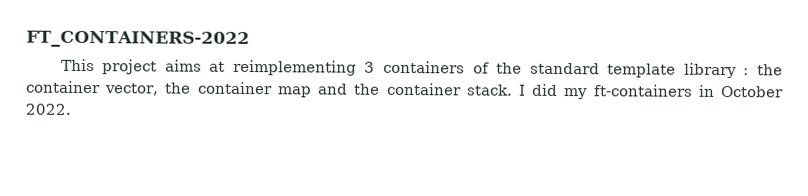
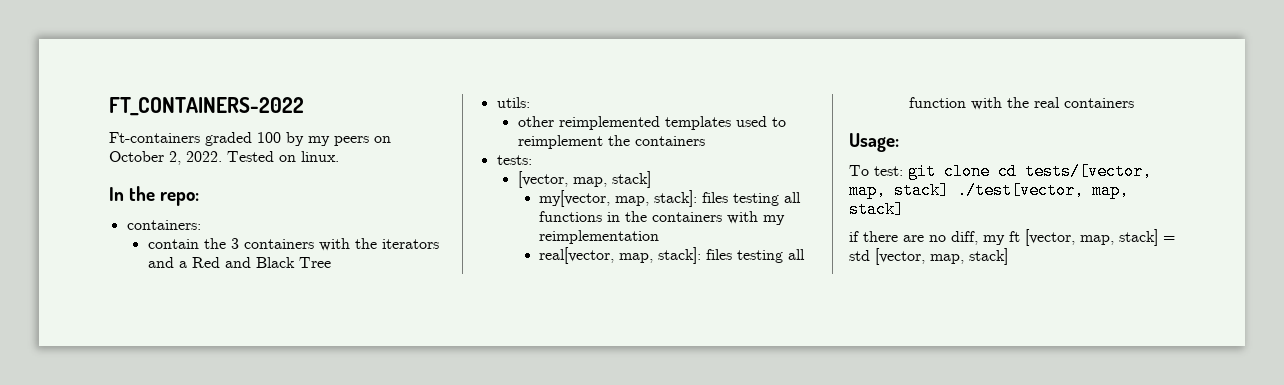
[60,58,783,79] [26,80,785,100] [25,103,71,115] This project aims at reimplementing 3 containers of the standard template library : the container vector, the container map and the container stack. I did my ft-containers in October 2022. -> [109,132,391,146] [109,151,339,165] [109,186,200,206] [126,220,201,230] [147,238,439,251] [147,257,331,268] [496,97,530,108] [517,116,786,130] [517,135,705,149] [496,155,532,165] [517,171,651,188] [539,190,802,207] [539,211,786,225] [539,230,660,244] [539,247,806,264] [909,97,1135,110] [849,133,899,152] [849,163,1152,180] [849,182,1129,199] [849,201,904,218] [849,229,1175,246] [849,248,1008,265] Ft-containers graded 100 by my peers on October 2, 2022. Tested on linux. // In the repo: // containers: // contain the 3 containers with the iterators and a Red and Black Tree // utils: // other reimplemented templates used to reimplement the containers // tests: // [vector, map, stack] // my[vector, map, stack]: files testing all functions in the containers with my reimplementation // real[vector, map, stack]: files testing all function with the real containers // Usage: // To test: git clone cd tests/[vector, map, stack] ./test[vector, map, stack] // if there are no diff, my ft [vector, map, stack] = std [vector, map, stack]

